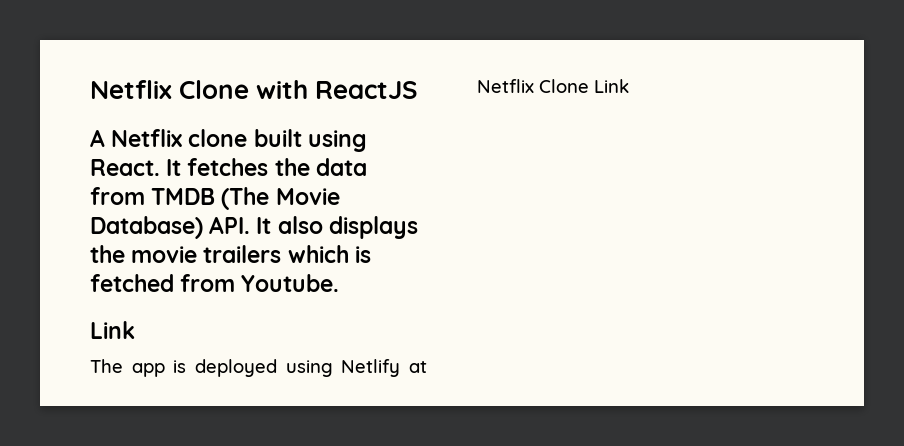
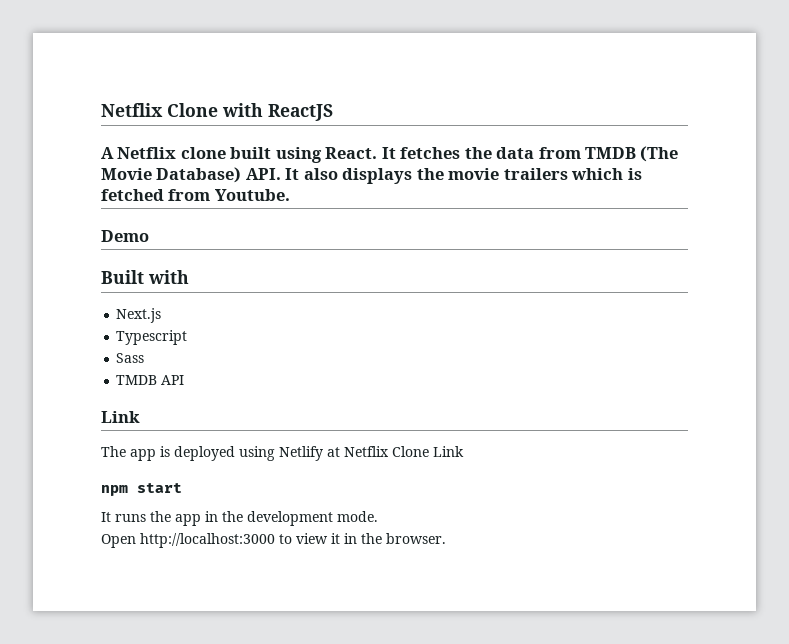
(340, 283) none -> [101,230,149,242] [101,270,189,284] [116,308,162,323] [116,330,188,345] [116,353,145,363] [116,375,185,385] // Demo // Built with // Next.js // Typescript // Sass // TMDB API
(629, 86) none -> [101,483,182,496] [101,511,378,526] [101,533,446,548] // npm start // It runs the app in the development mode. // Open http://localhost:3000 to view it in the browser.

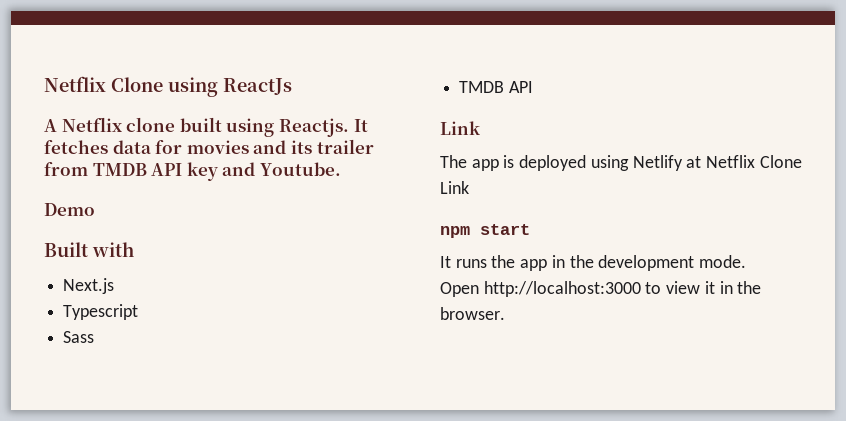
[101,103,333,121] Netflix Clone with ReactJS -> [44,76,292,97] Netflix Clone using ReactJs
[325,147,378,159] React. -> [278,118,349,137] Reactjs.
[464,146,679,162] [101,167,642,184] [101,189,211,201] the data from TMDB (The Movie Database) API. It also displays the movie trailers which is fetched from -> [112,139,374,154] [44,162,256,181] data for movies and its trailer from TMDB API key and

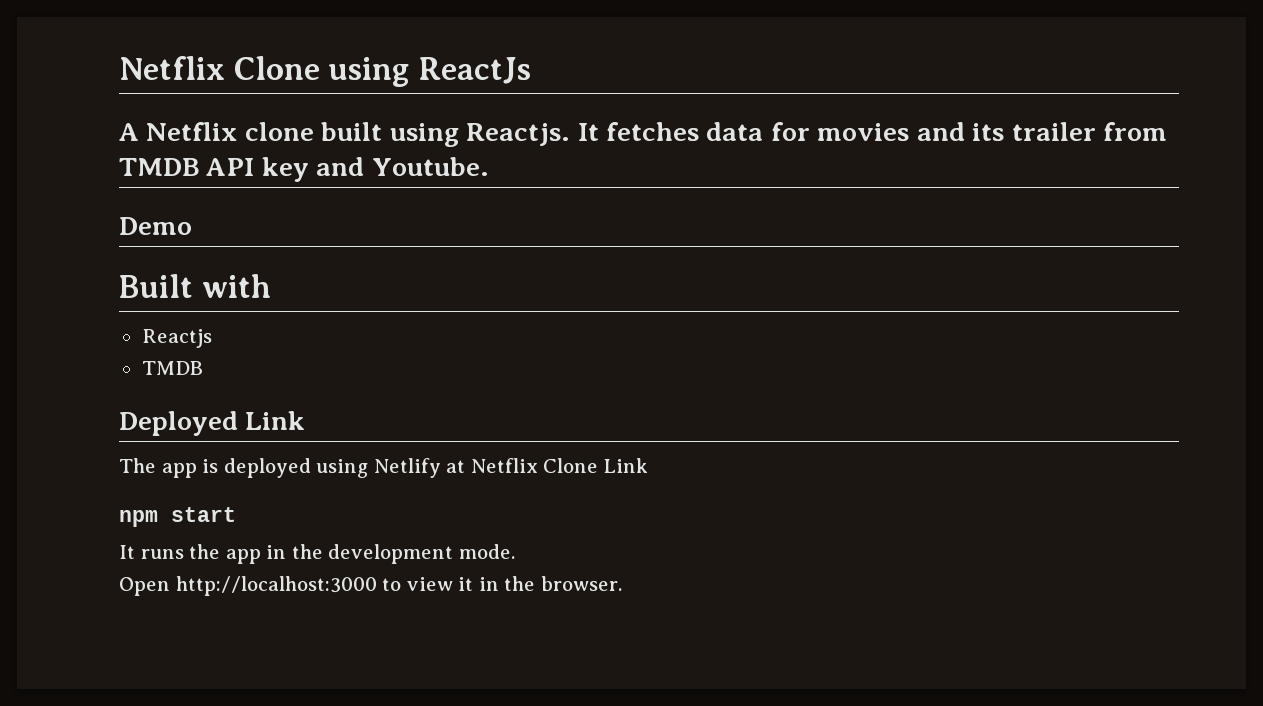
[63,278,115,294] [63,304,139,320] [63,331,95,343] [459,81,533,93] Next.js // Typescript // Sass // TMDB API // -> [141,329,212,348] [141,361,203,375] [119,411,238,436] Reactjs // TMDB // Deployed

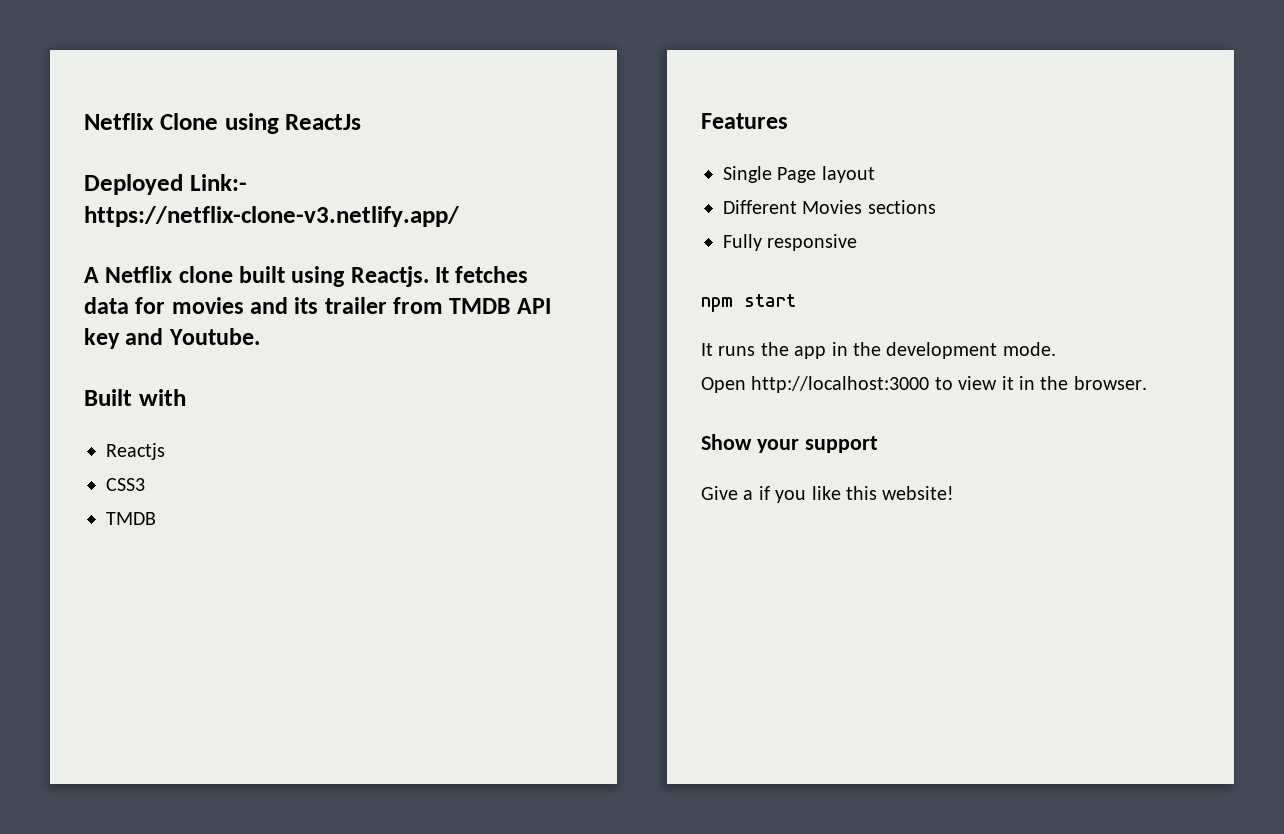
(531, 70) none -> [84,174,247,195] [84,206,459,227] // Deployed Link:- https://netflix-clone-v3.netlify.app/
[119,217,192,235] // Demo -> (260, 336) none
(212, 338) none -> [106,478,145,491] // CSS3
[119,411,306,436] [119,458,648,478] Deployed Link // The app is deployed using Netlify at Netflix Clone Link -> [701,113,788,129] [723,166,875,183] [723,200,936,214] [723,234,858,251] Features // Single Page layout // Different Movies sections // Fully responsive
(622, 583) none -> [701,434,878,453] [701,486,955,503] // Show your support // Give a if you like this website!

